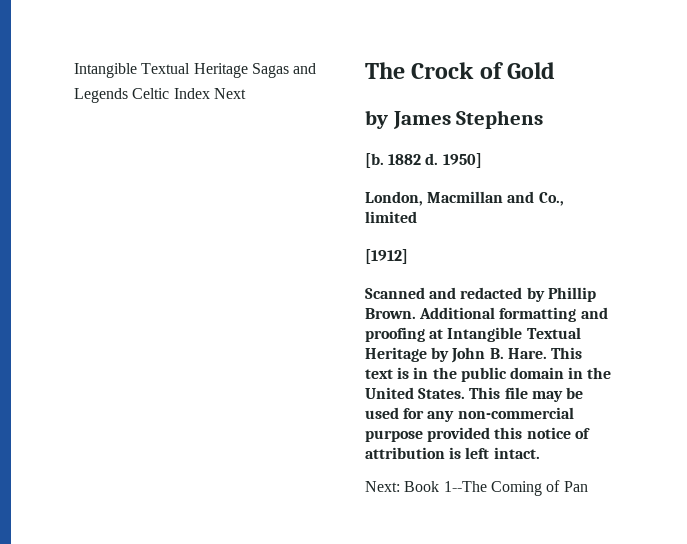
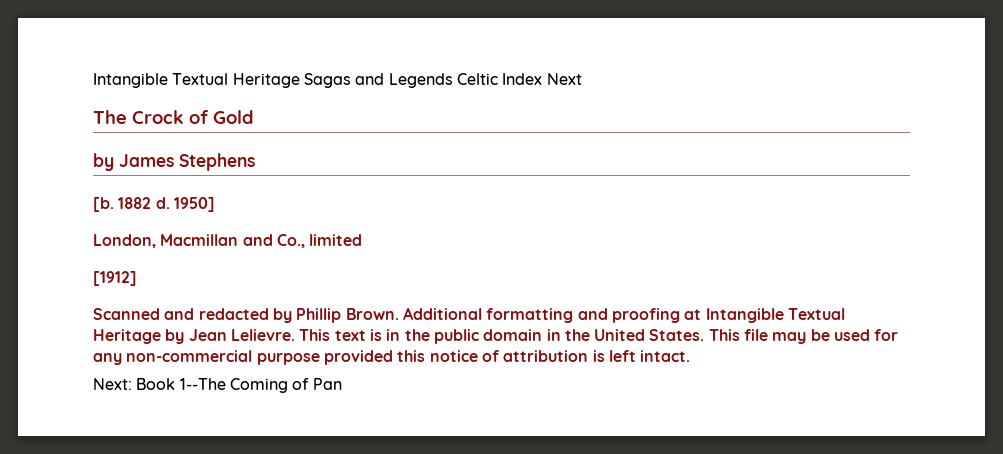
[451,347,547,363] John B. Hare. -> [188,329,295,341] Jean Lelievre.

